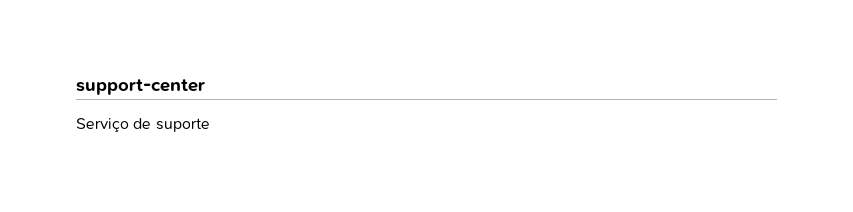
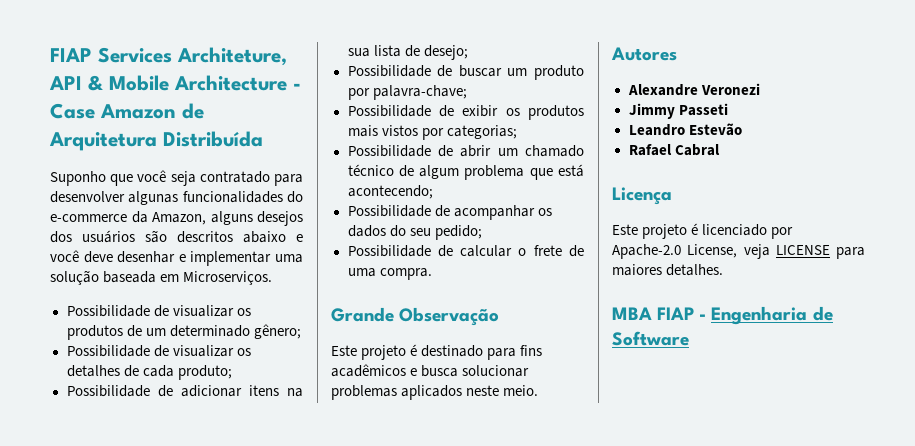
[76,79,205,95] [76,118,210,132] support-center // Serviço de suporte -> [50,47,287,66] [49,75,301,91] [50,103,204,119] [49,131,263,151] [50,170,303,186] [50,191,303,205] [50,211,303,226] [50,230,303,243] [50,250,303,266] [50,270,273,285] [66,305,251,317] [66,324,301,340] [66,345,251,357] [66,365,232,380] [66,385,303,397] [347,45,468,60] [347,65,584,80] [347,85,467,100] [347,105,584,120] [347,125,517,140] [347,145,584,157] [347,164,584,180] [347,185,433,199] [347,205,552,220] [347,225,482,240] [347,245,584,257] [347,268,432,280] [331,307,500,326] [331,344,543,360] [331,364,530,377] [331,385,539,400] [611,47,677,61] [627,83,760,96] [628,103,728,119] [628,123,742,136] [628,144,720,156] [612,187,672,205] [612,223,794,239] [612,244,865,259] [612,264,724,276] [612,306,833,325] [612,331,689,346] FIAP Services Architeture, API & Mobile Architecture - Case Amazon de Arquitetura Distribuída // Suponho que você seja contratado para desenvolver algunas funcionalidades do e-commerce da Amazon, alguns desejos dos usuários são descritos abaixo e você deve desenhar e implementar uma solução baseada em Microserviços. // Possibilidade de visualizar os produtos de um determinado gênero; // Possibilidade de visualizar os detalhes de cada produto; // Possibilidade de adicionar itens na sua lista de desejo; // Possibilidade de buscar um produto por palavra-chave; // Possibilidade de exibir os produtos mais vistos por categorias; // Possibilidade de abrir um chamado técnico de algum problema que está acontecendo; // Possibilidade de acompanhar os dados do seu pedido; // Possibilidade de calcular o frete de uma compra. // Grande Observação // Este projeto é destinado para fins acadêmicos e busca solucionar problemas aplicados neste meio. // Autores // Alexandre Veronezi // Jimmy Passeti // Leandro Estevão // Rafael Cabral // Licença // Este projeto é licenciado por Apache-2.0 License, veja LICENSE para maiores detalhes. // MBA FIAP - Engenharia de Software

